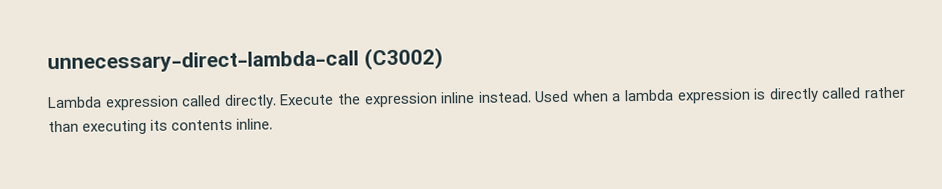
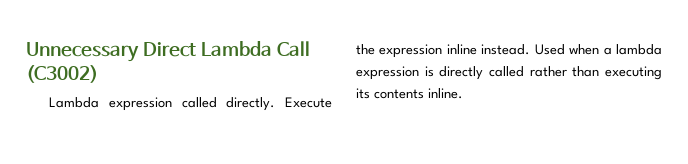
[47,50,359,74] unnecessary-direct-lambda-call -> [26,41,310,62] Unnecessary Direct Lambda Call

